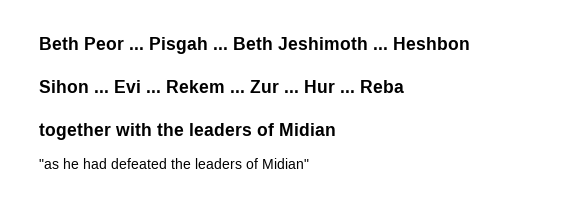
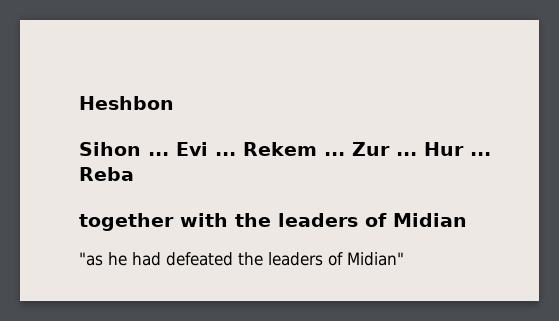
[39,37,388,54] Beth Peor ... Pisgah ... Beth Jeshimoth ... -> (79, 103) none

